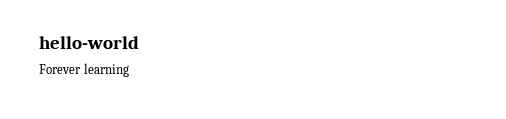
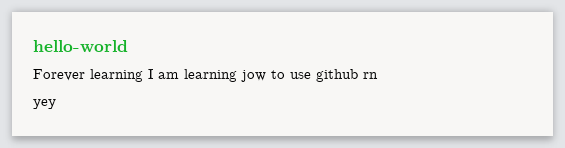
(129, 70) none -> [148,69,378,82] [33,99,56,109] I am learning jow to use github rn // yey

